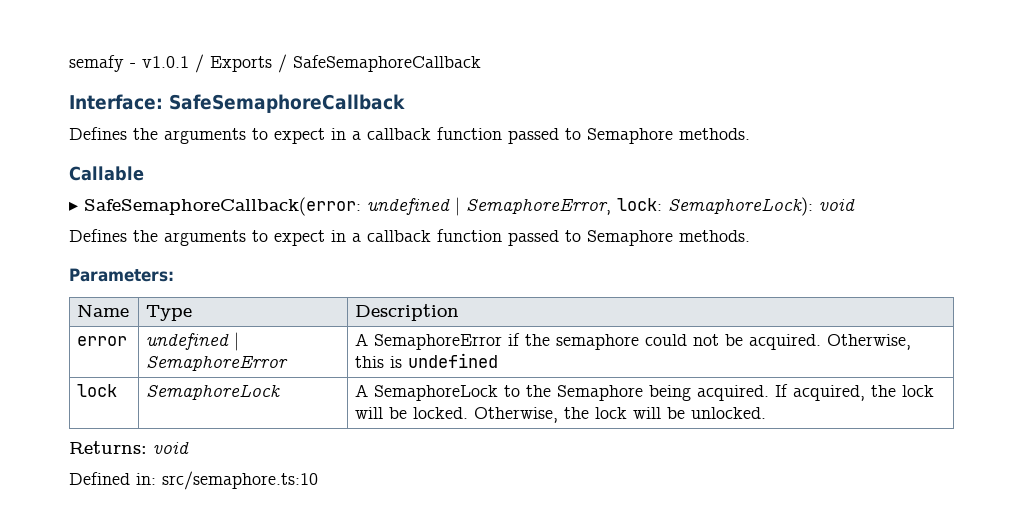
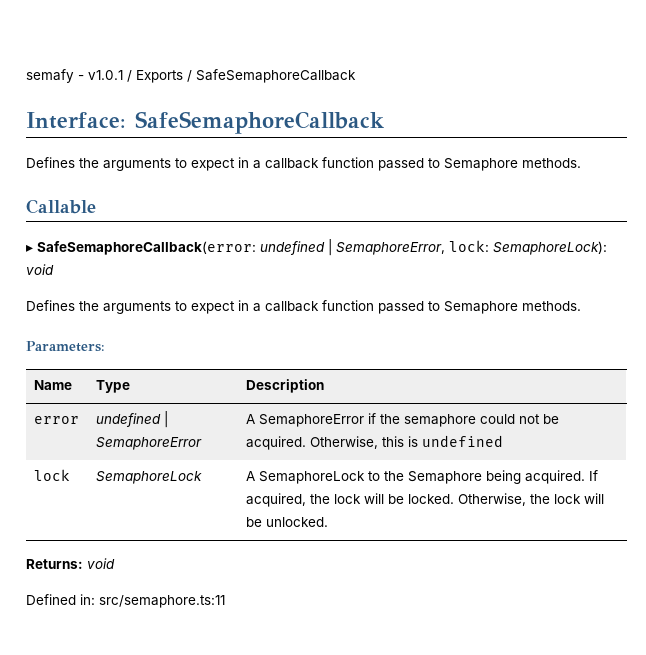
[162,471,318,490] src/semaphore.ts:10 -> [99,595,225,608] src/semaphore.ts:11

